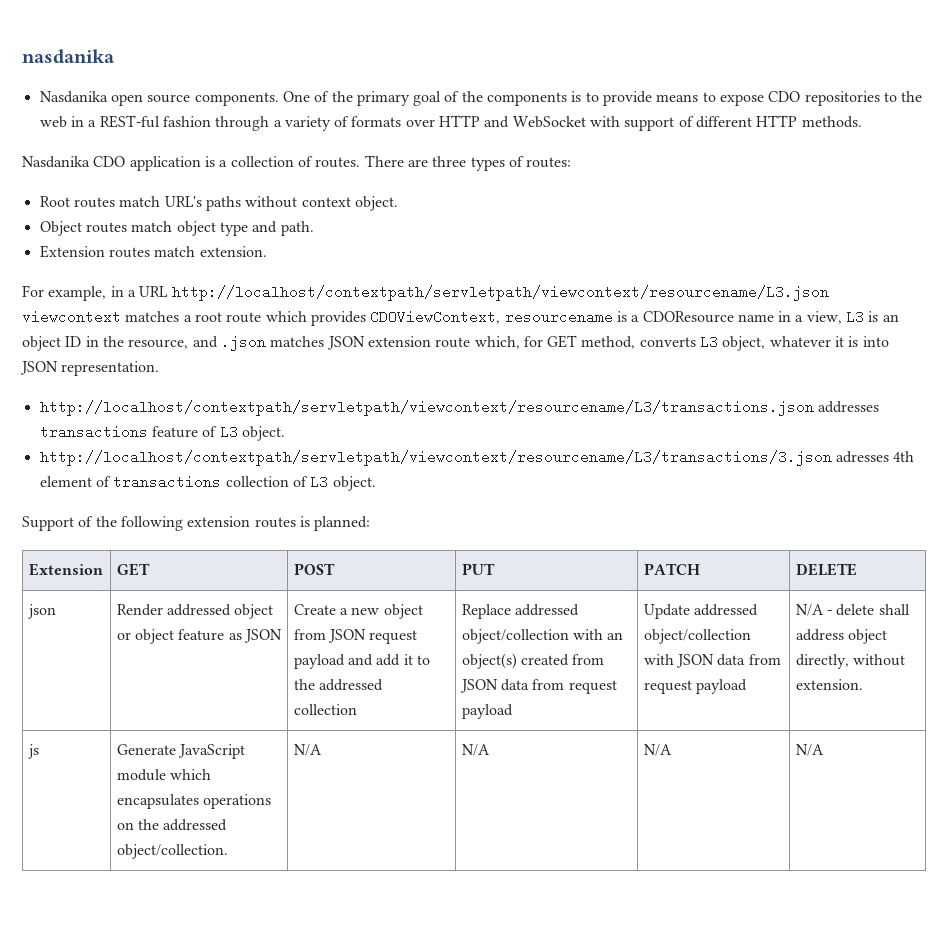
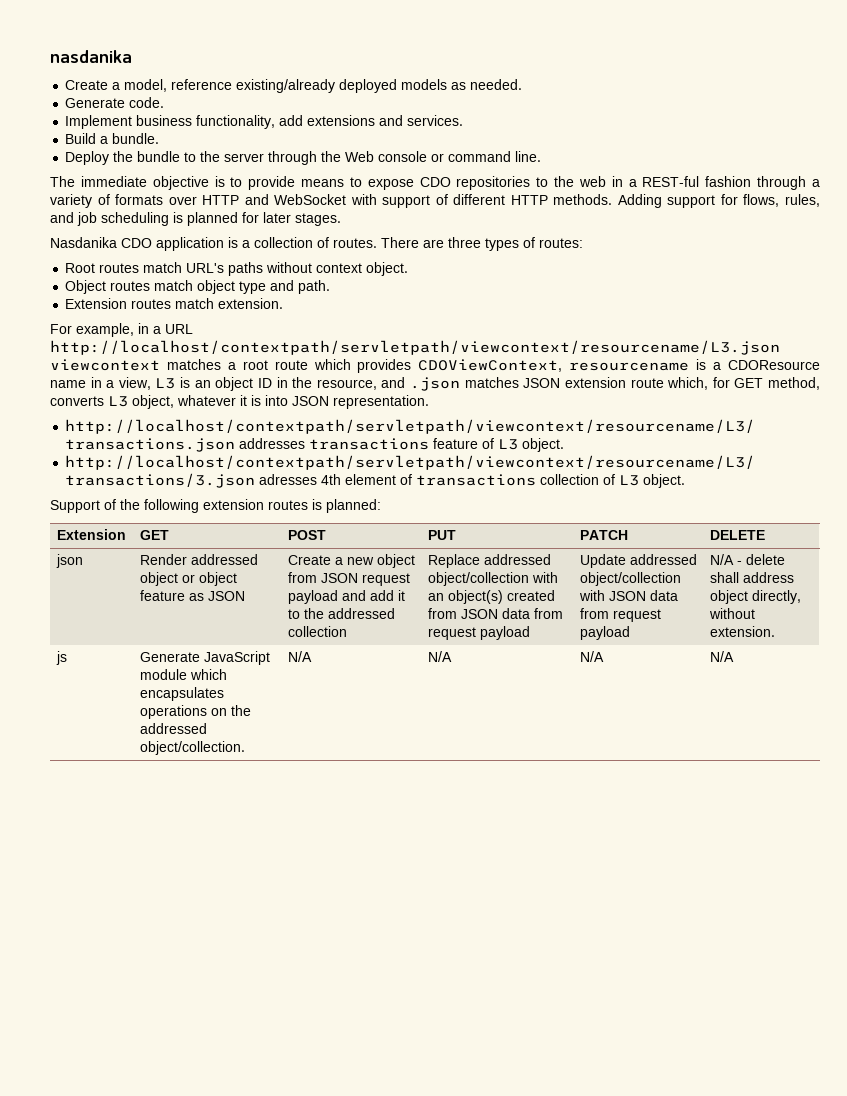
[39,91,568,106] Nasdanika open source components. One of the primary goal of the components -> [65,79,523,93] [65,97,165,108] [65,115,464,129] [65,133,160,144] [65,151,542,165] [50,176,209,190] Create a model, reference existing/already deployed models as needed. // Generate code. // Implement business functionality, add extensions and services. // Build a bundle. // Deploy the bundle to the server through the Web console or command line. // The immediate objective
(862, 122) none -> [617,194,820,208] [50,212,341,226] Adding support for flows, rules, and job scheduling is planned for later stages.

